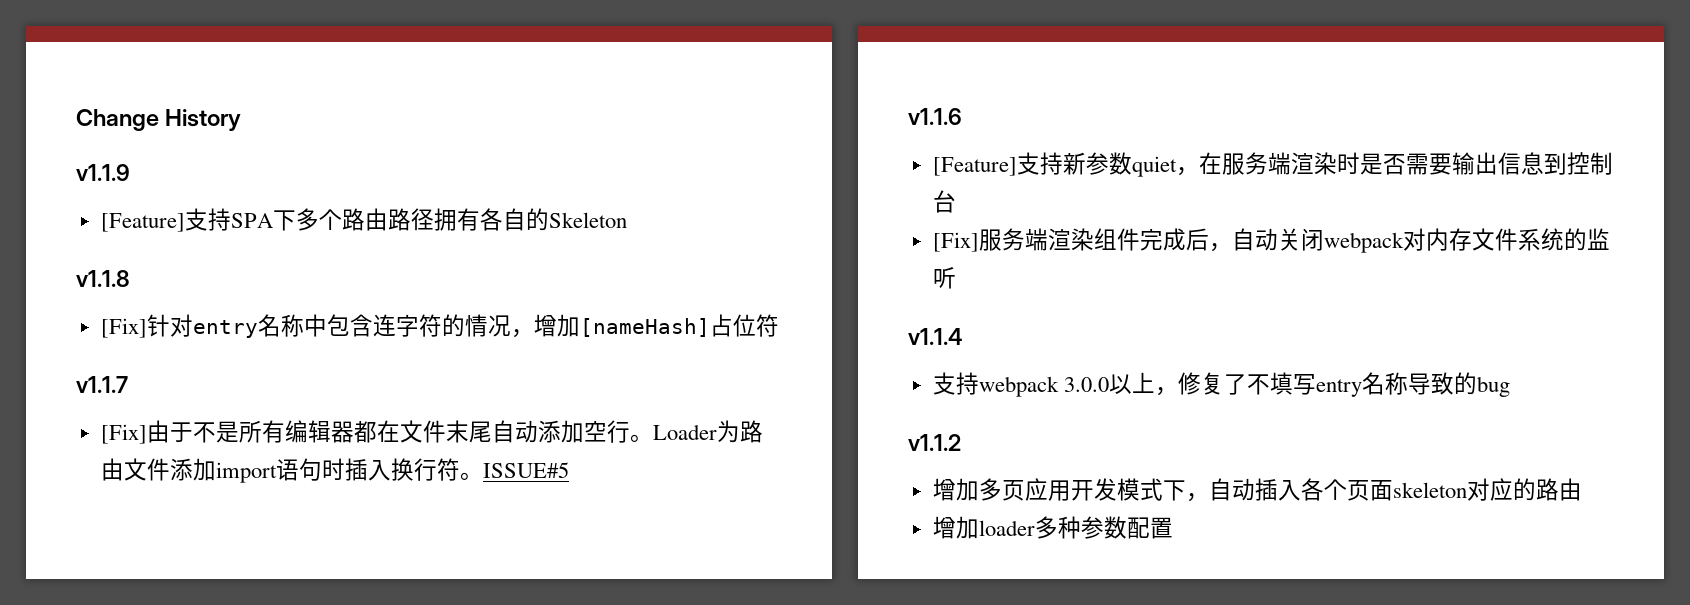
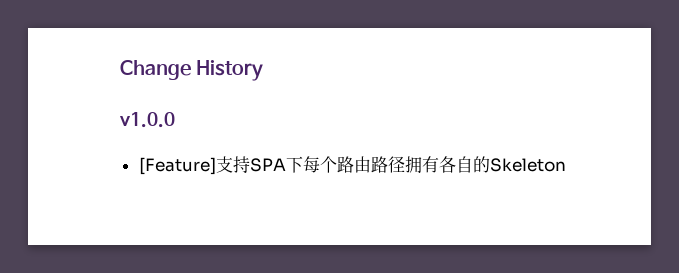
[76,164,130,181] v1.1.9 -> [119,112,175,128] v1.0.0
[295,208,319,231] 多 -> [302,156,320,173] 每
[76,270,130,287] [100,314,779,338] [76,376,128,393] [100,420,763,444] [100,458,569,483] [908,108,962,125] [932,152,1613,177] [932,190,956,213] [932,228,1610,253] [932,267,956,289] [908,328,962,345] [932,372,1510,397] [908,434,961,451] [932,478,1582,502] [932,516,1173,539] // v1.1.8 // [Fix]针对entry名称中包含连字符的情况，增加[nameHash]占位符 // v1.1.7 // [Fix]由于不是所有编辑器都在文件末尾自动添加空行。Loader为路由文件添加import语句时插入换行符。ISSUE#5 // v1.1.6 // [Feature]支持新参数quiet，在服务端渲染时是否需要输出信息到控制台 // [Fix]服务端渲染组件完成后，自动关闭webpack对内存文件系统的监听 // v1.1.4 // 支持webpack 3.0.0以上，修复了不填写entry名称导致的bug // v1.1.2 // 增加多页应用开发模式下，自动插入各个页面skeleton对应的路由 // 增加loader多种参数配置 -> (566, 165) none

